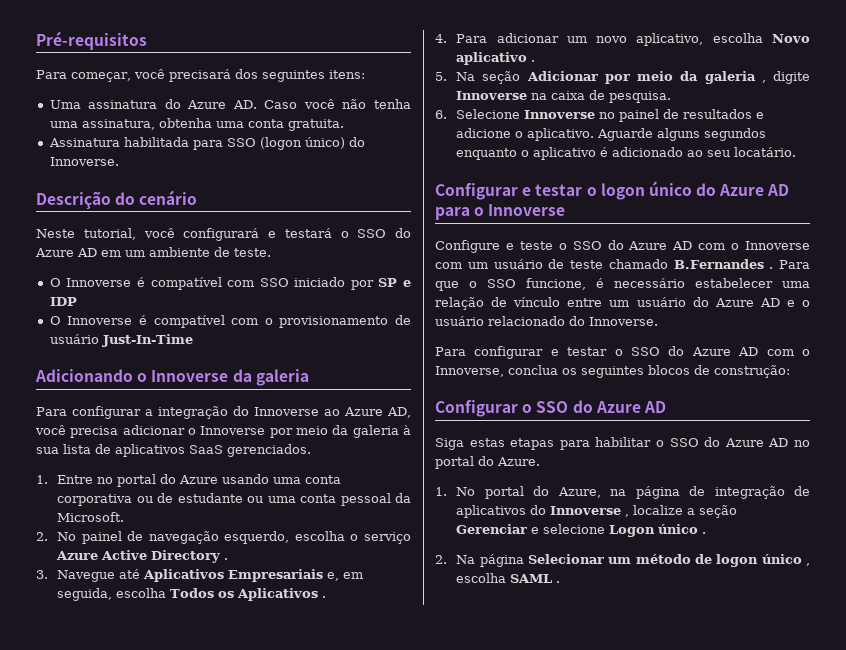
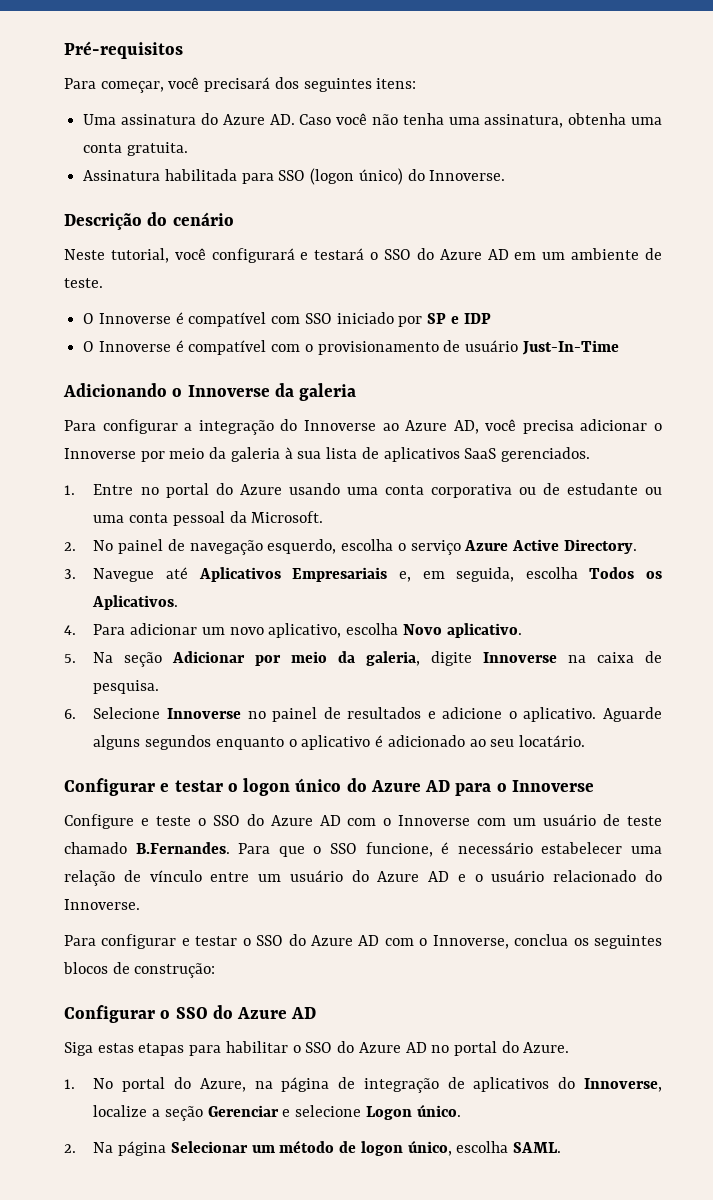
[151,550,229,563] Directory . -> [563,539,637,554] Directory.
[237,588,327,601] Aplicativos . -> [92,595,179,610] Aplicativos.
[456,52,536,65] aplicativo . -> [446,623,522,638] aplicativo.
[704,71,766,84] galeria , -> [366,651,421,666] galeria,
[673,259,774,269] B.Fernandes . -> [135,842,230,854] B.Fernandes.
[550,506,630,517] Innoverse , -> [583,1078,662,1092] Innoverse,
[658,524,707,534] único . -> [416,1104,461,1117] único.
[761,554,810,566] [456,573,561,583] único , escolha SAML . -> [407,1140,561,1156] único, escolha SAML.

